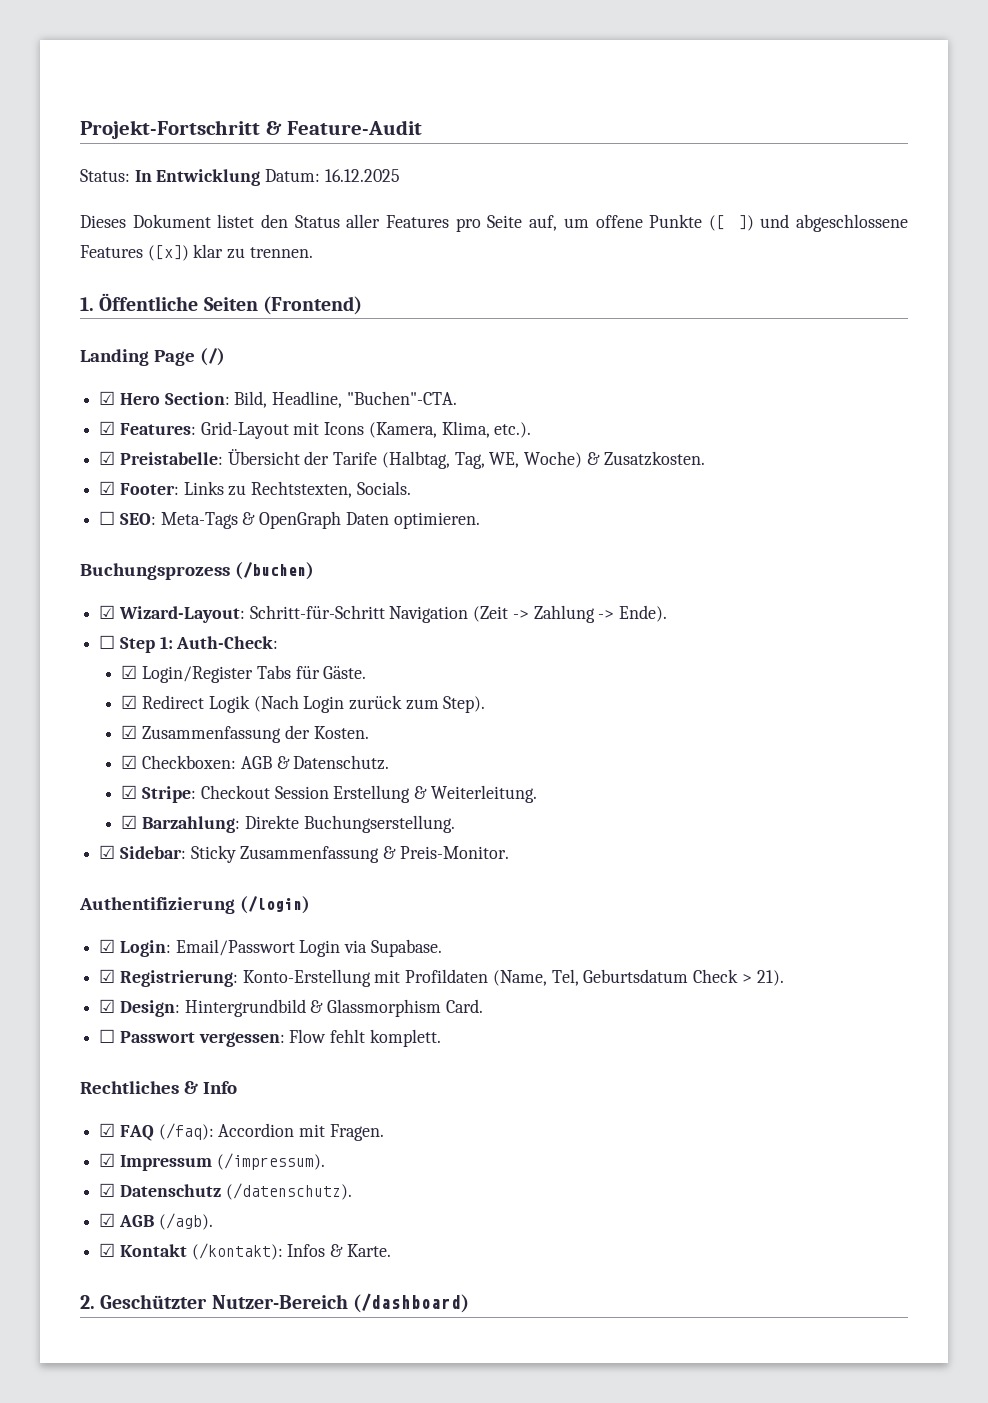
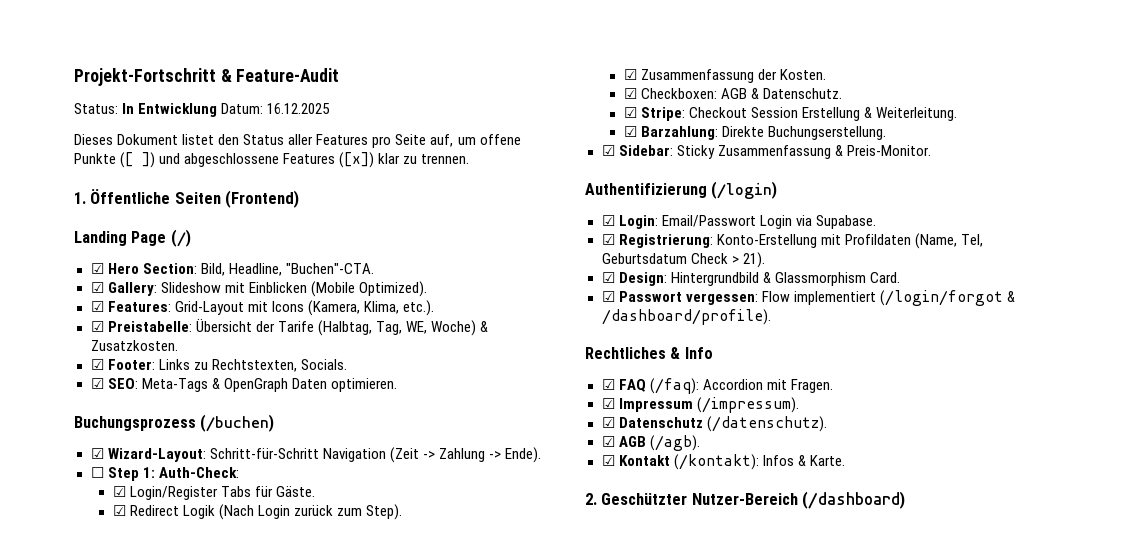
(457, 398) none -> [90,281,427,297] // ☑ Gallery: Slideshow mit Einblicken (Mobile Optimized).
[99,511,116,525] ☐ -> [90,378,104,389] ☑
[99,1029,116,1043] ☐ -> [601,291,615,302] ☑
[330,1029,441,1047] fehlt komplett. -> [793,290,1015,306] [601,309,771,325] implementiert (/login/forgot & /dashboard/profile).

